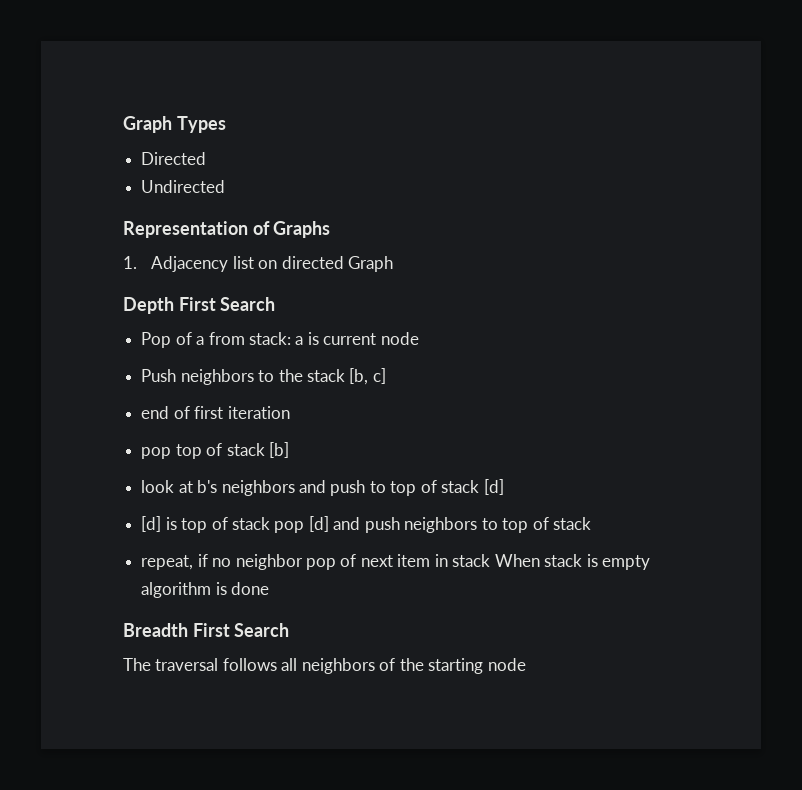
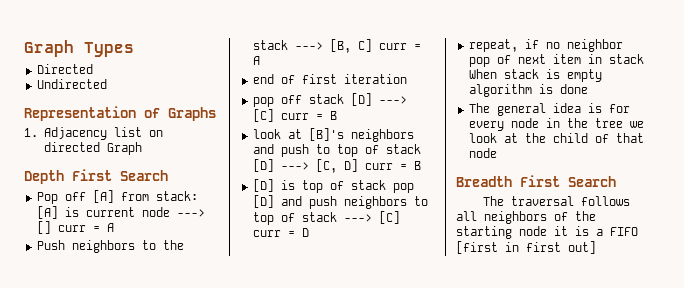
[175,332,205,345] of a -> [64,190,114,203] off [A]
[295,336,304,345] a -> [36,206,58,219] [A]
(419, 338) none -> [176,209,205,217] [36,221,114,234] ---> [] curr = A
[349,368,386,385] [b, c] -> [294,39,421,53] [252,56,260,65] ---> [B, C] curr = A
[175,442,289,459] [141,480,218,493] top of stack [b] // look at b's -> [280,93,407,106] [252,109,337,122] [252,128,344,141] off stack [D] ---> [C] curr = B // look at [B]'s
[483,479,504,495] [141,516,162,532] [d] // [d] -> [252,159,421,173] [252,179,274,192] [D] ---> [C, D] curr = B // [D]
[308,516,329,532] [d] -> [252,195,274,208] [D]
(592, 523) none -> [343,211,400,224] [252,228,309,237] ---> [C] curr = D
(270, 588) none -> [468,103,630,116] [468,118,644,131] [468,133,644,143] [468,148,497,158] // The general idea is for every node in the tree we look at the child of that node
(526, 664) none -> [554,226,638,236] [456,241,596,254] it is a FIFO [first in first out]

